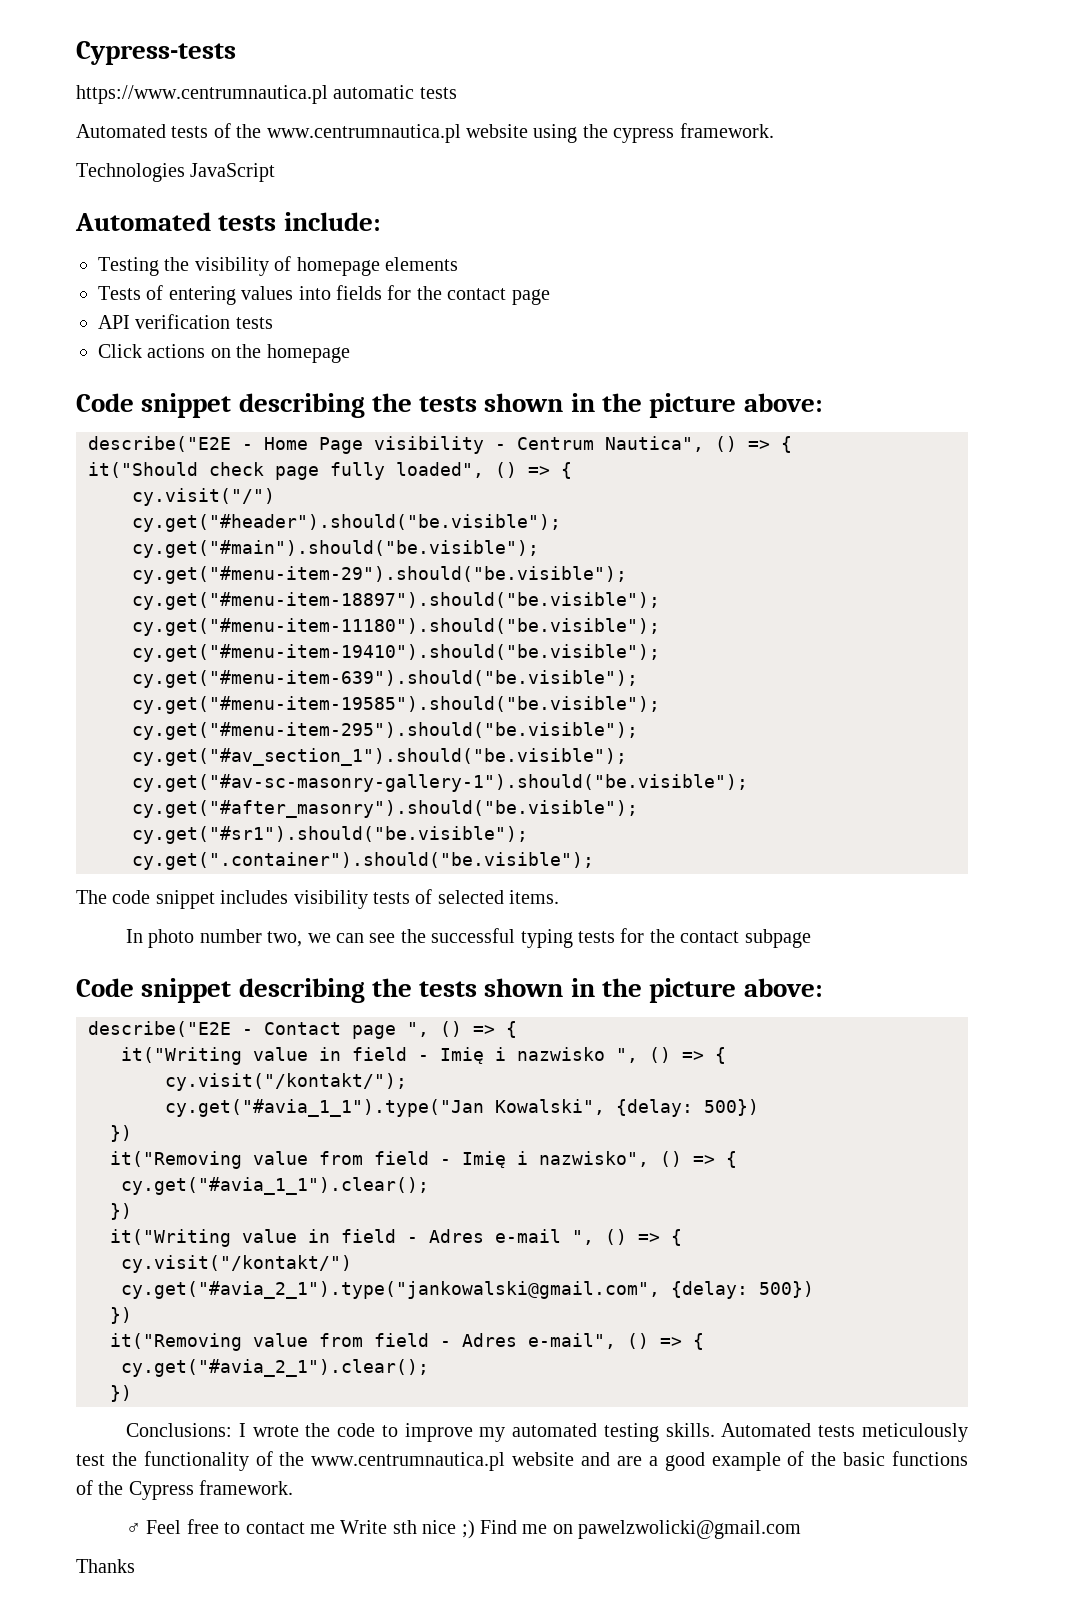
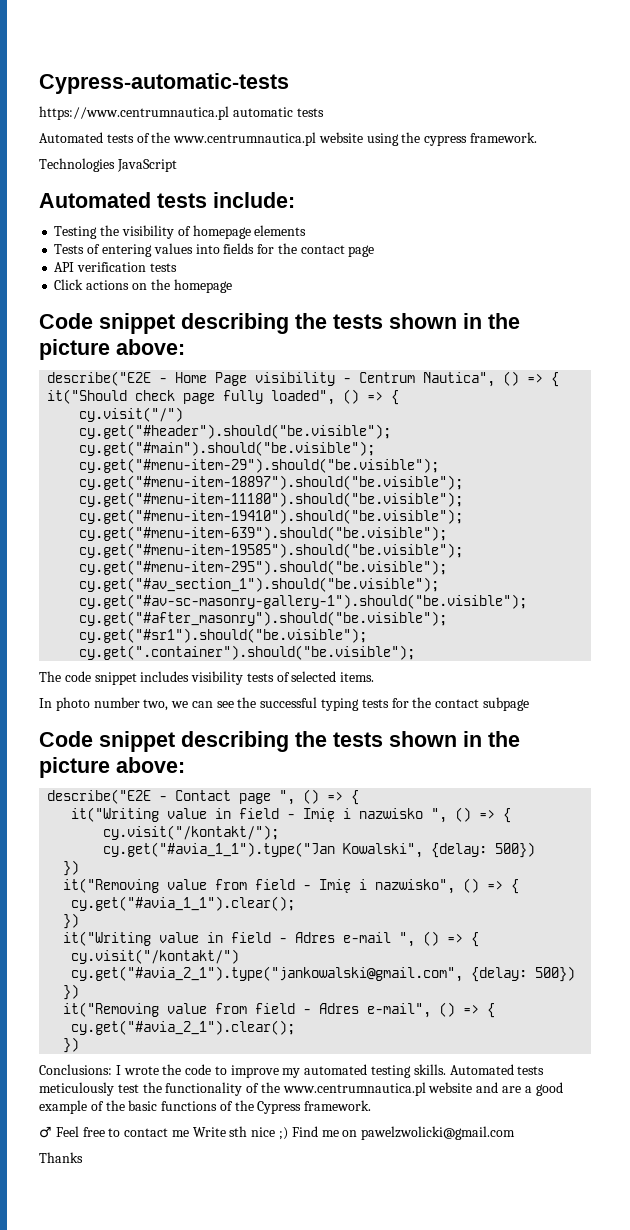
[76,41,236,65] Cypress-tests -> [39,73,289,94] Cypress-automatic-tests

